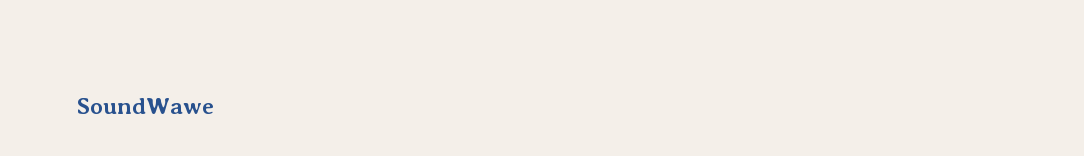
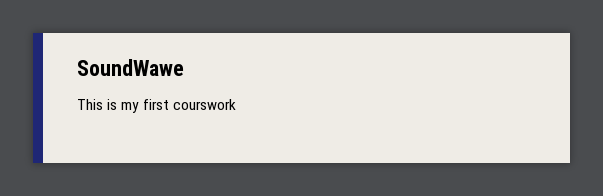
(214, 106) none -> [77,99,236,113] // This is my first courswork

